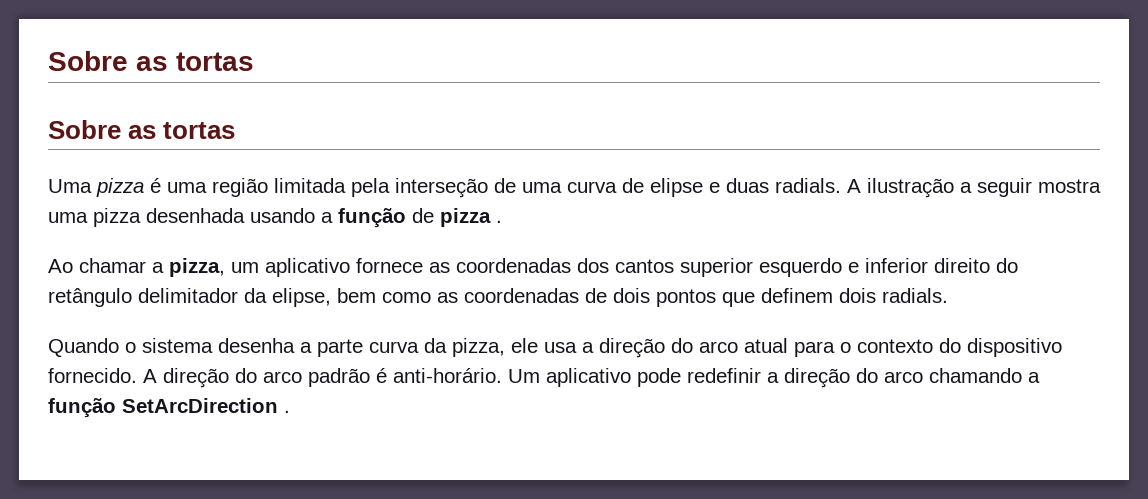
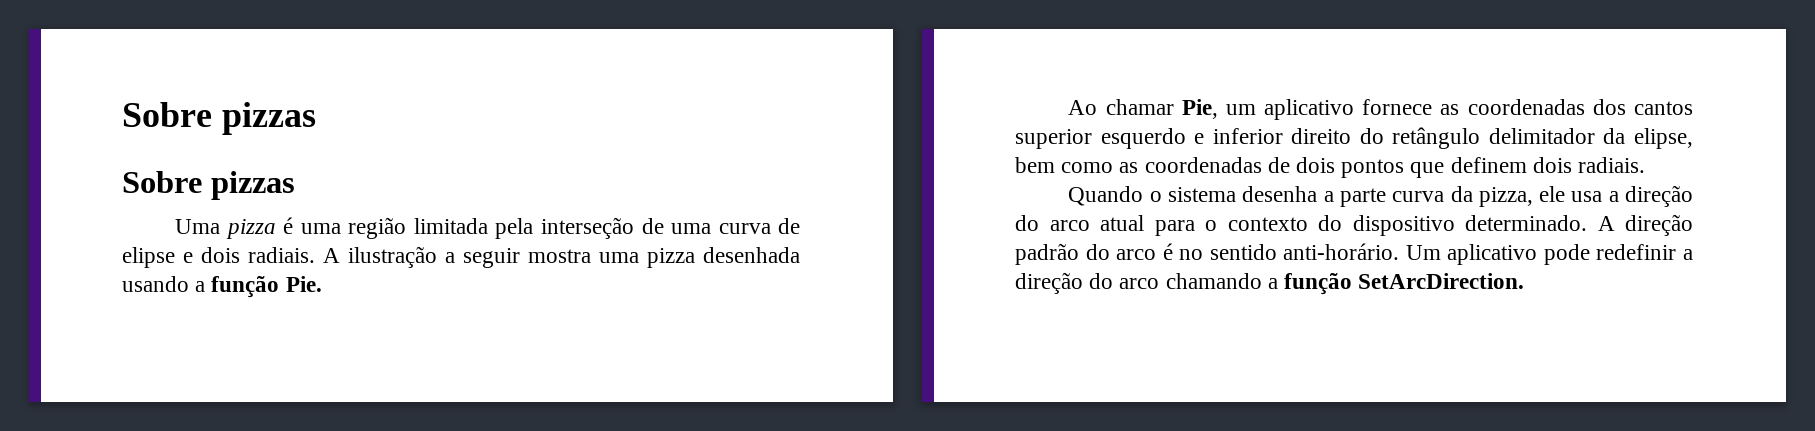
[48,51,254,71] [48,120,236,139] Sobre as tortas // Sobre as tortas -> [122,102,316,135] [122,171,295,200] Sobre pizzas // Sobre pizzas
[726,178,841,193] duas radials. -> [201,247,315,263] dois radiais.
[412,208,502,227] de pizza . -> [285,276,322,292] Pie.
[152,258,225,277] a pizza, -> [1181,99,1218,119] Pie,
[882,288,948,303] radials. -> [1578,157,1646,173] radiais.
[48,368,137,383] fornecido. -> [1465,215,1587,231] determinado.
[235,368,387,387] do arco padrão é -> [1015,243,1277,265] padrão do arco é no sentido
[122,398,290,413] SetArcDirection . -> [1358,273,1525,289] SetArcDirection.

